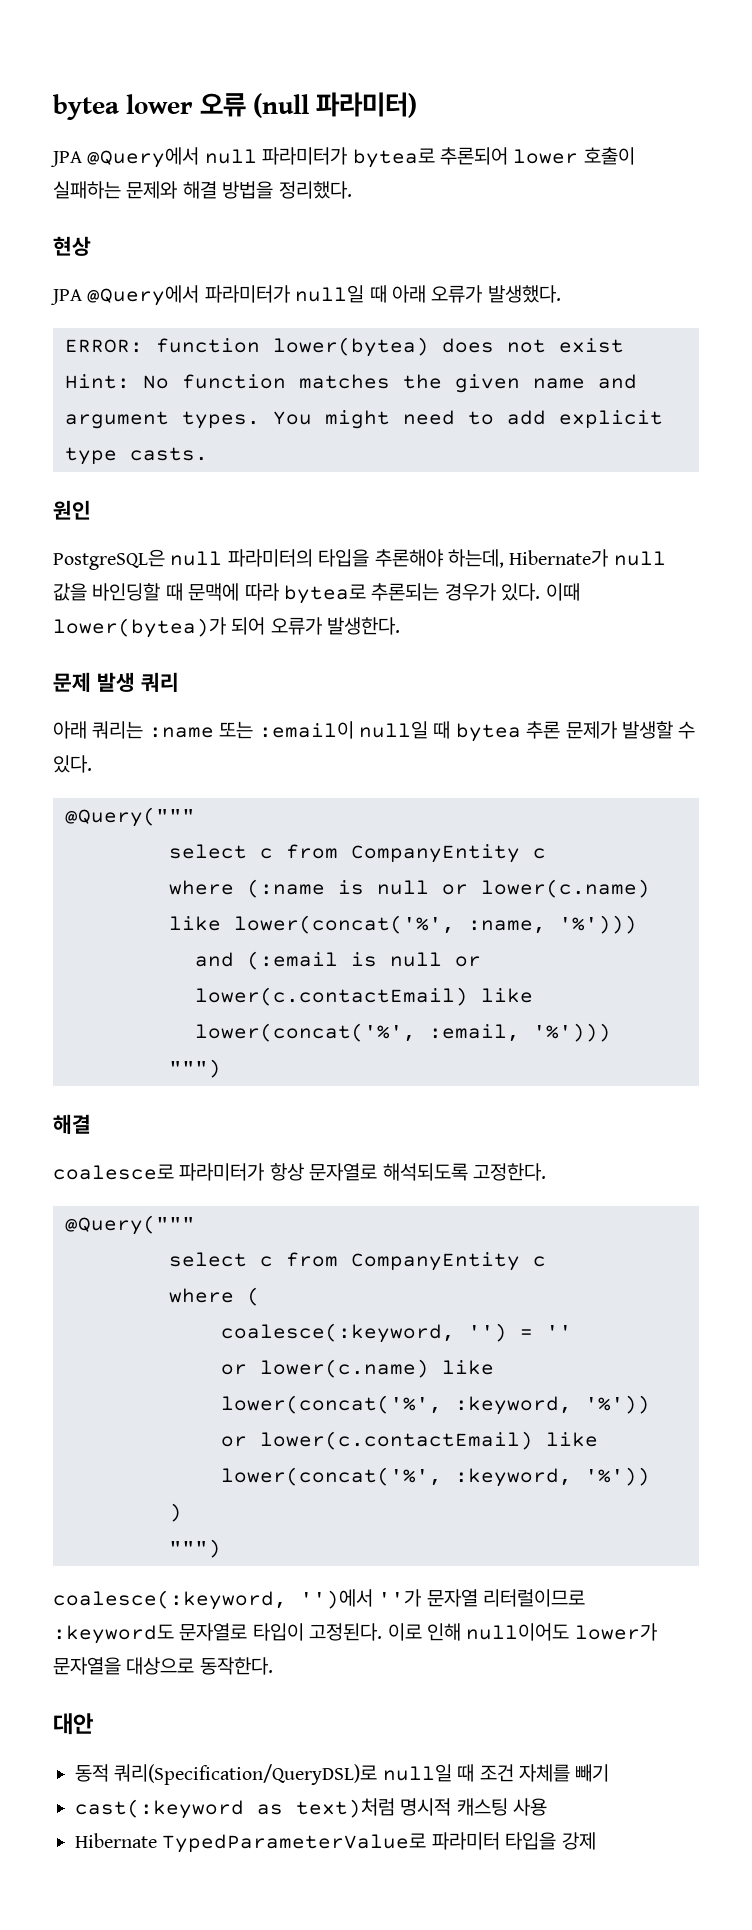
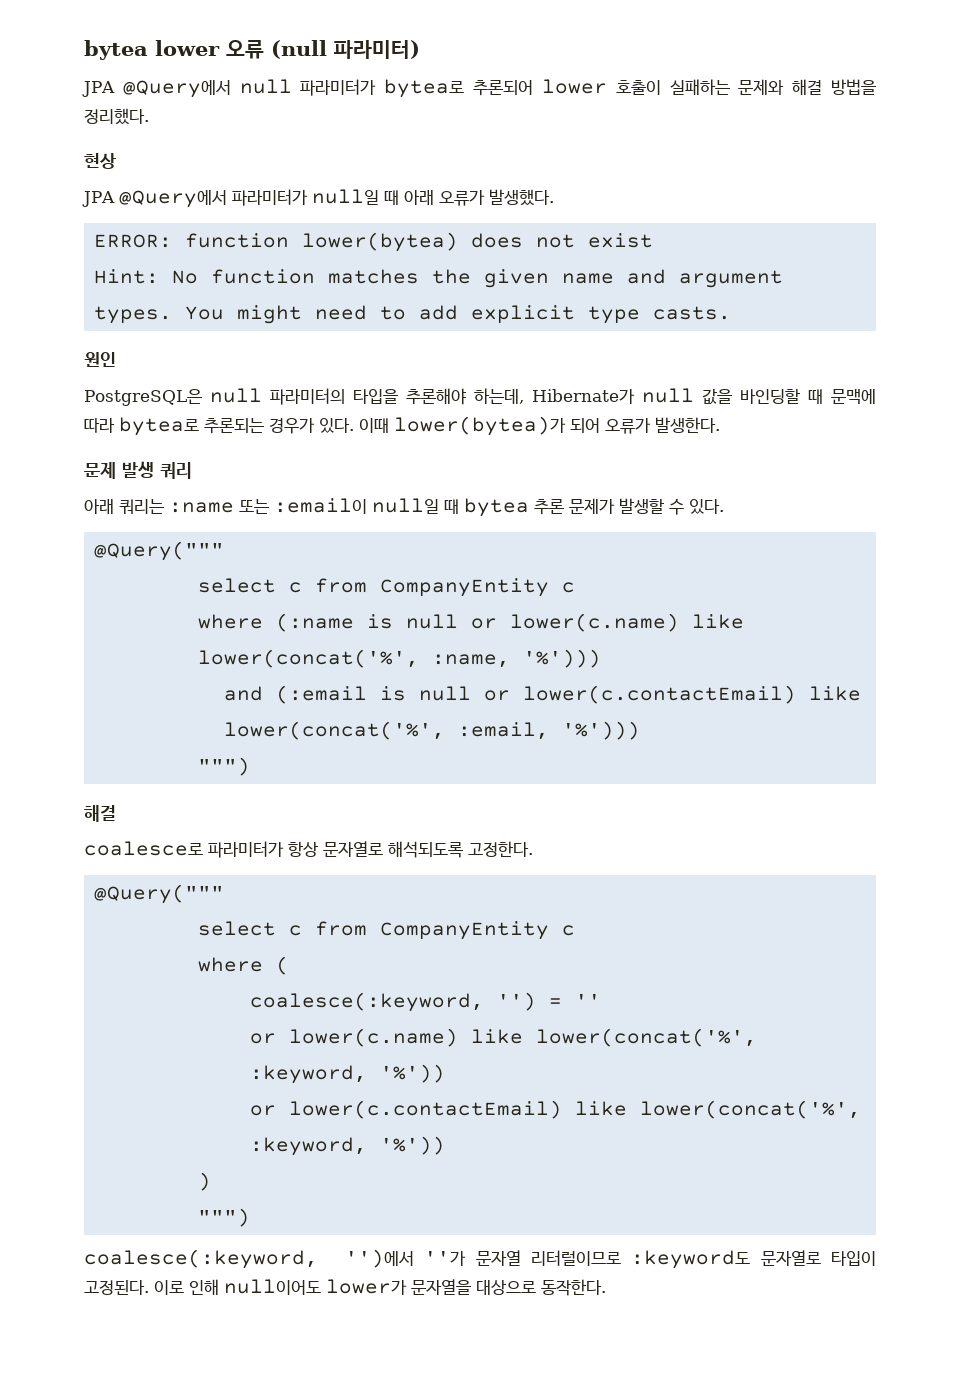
[53,1713,93,1735] [75,1764,610,1785] [75,1798,548,1819] [75,1832,596,1853] // 대안 // 동적 쿼리(Specification/QueryDSL)로 null일 때 조건 자체를 빼기 // cast(:keyword as text)처럼 명시적 캐스팅 사용 // Hibernate TypedParameterValue로 파라미터 타입을 강제 -> (606, 1287) none

